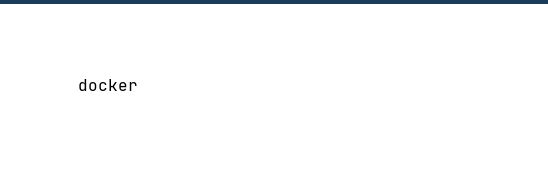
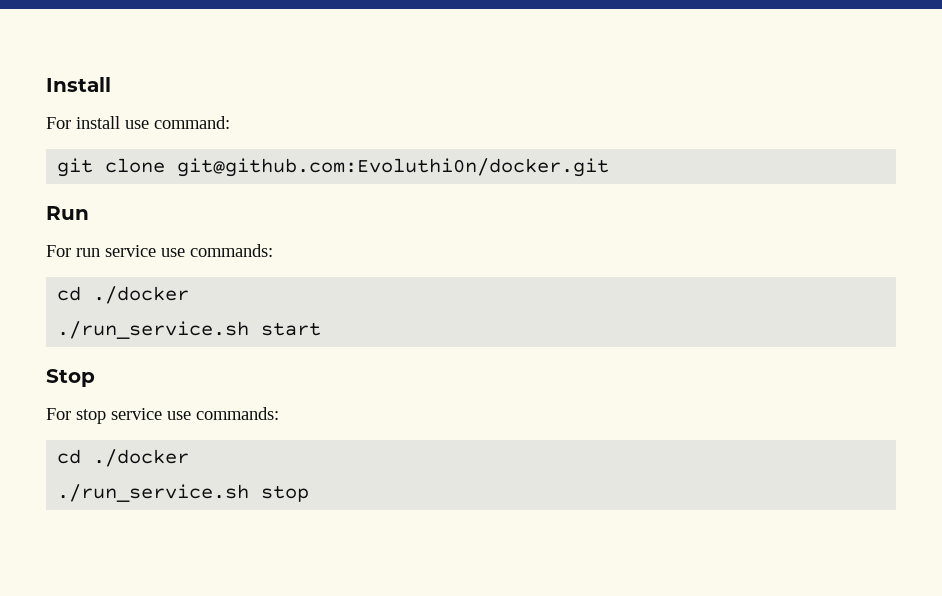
[78,79,138,91] docker -> [46,77,111,92] [46,116,230,129] [57,158,610,177] [46,206,89,220] [46,244,273,257] [57,286,190,304] [57,321,322,339] [46,369,95,387] [46,407,279,424] [57,449,190,467] [57,484,310,502] Install // For install use command: // git clone git@github.com:Evoluthi0n/docker.git // Run // For run service use commands: // cd ./docker // ./run_service.sh start // Stop // For stop service use commands: // cd ./docker // ./run_service.sh stop

